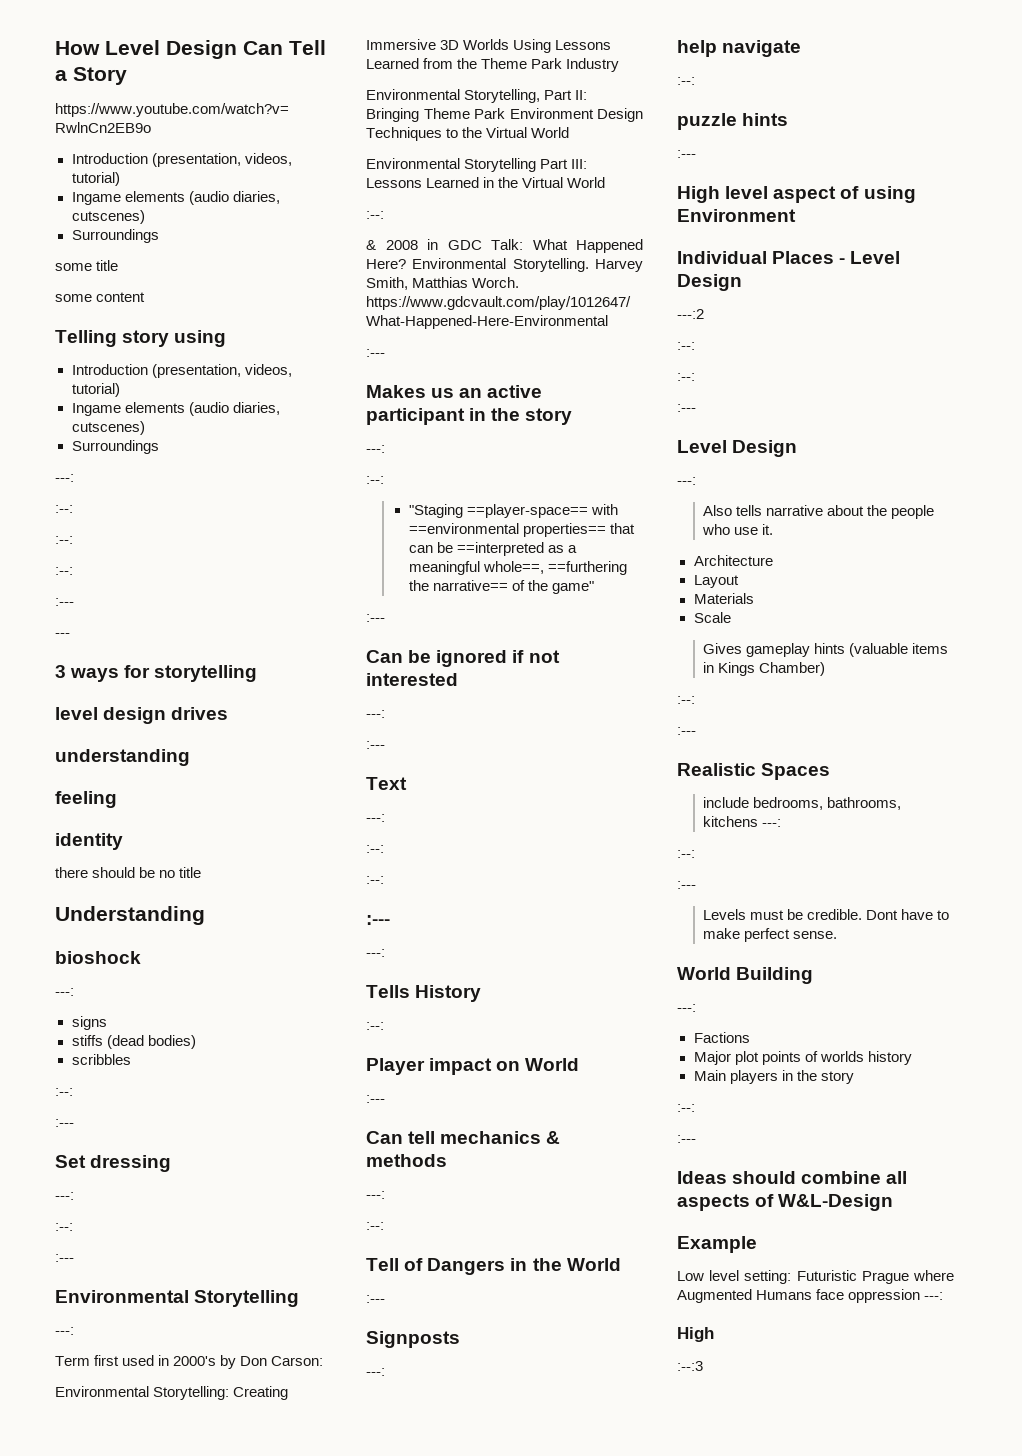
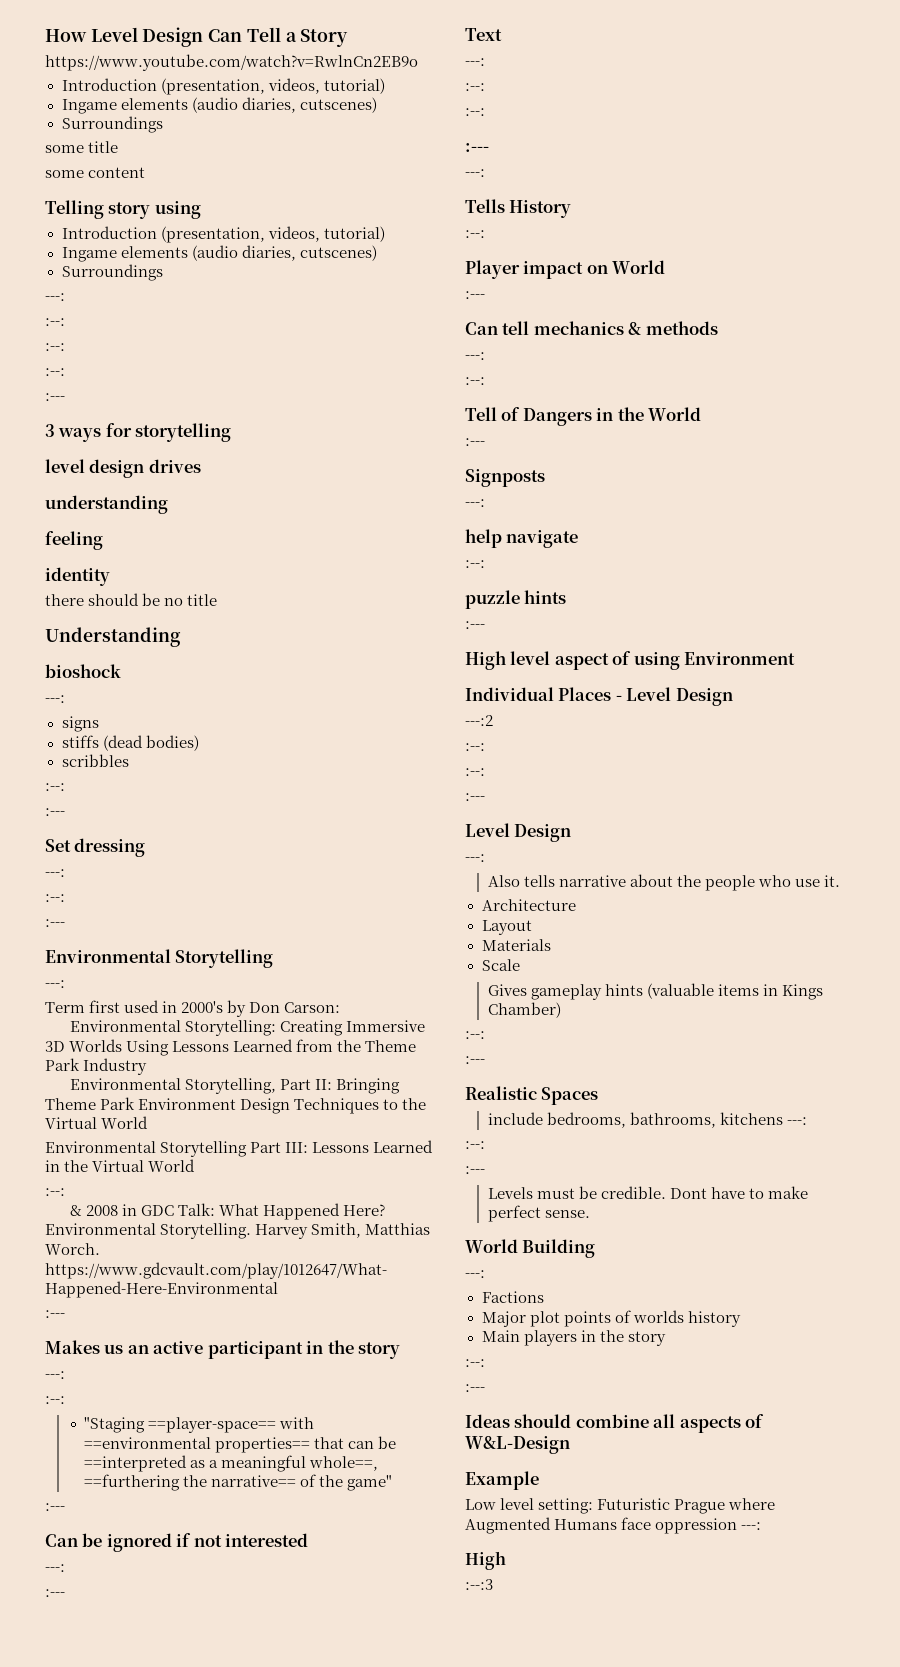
[55,633,70,637] // --- -> (65, 397) none

